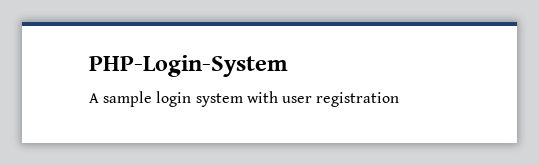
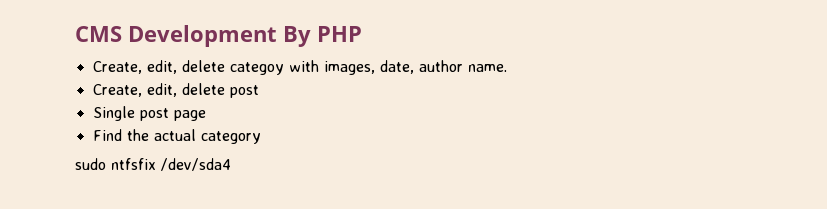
[89,55,288,77] [89,91,400,107] PHP-Login-System // A sample login system with user registration -> [75,25,362,47] [92,60,507,75] [92,83,259,98] [92,106,206,121] [92,129,261,144] [75,158,231,171] CMS Development By PHP // Create, edit, delete categoy with images, date, author name. // Create, edit, delete post // Single post page // Find the actual category // sudo ntfsfix /dev/sda4

